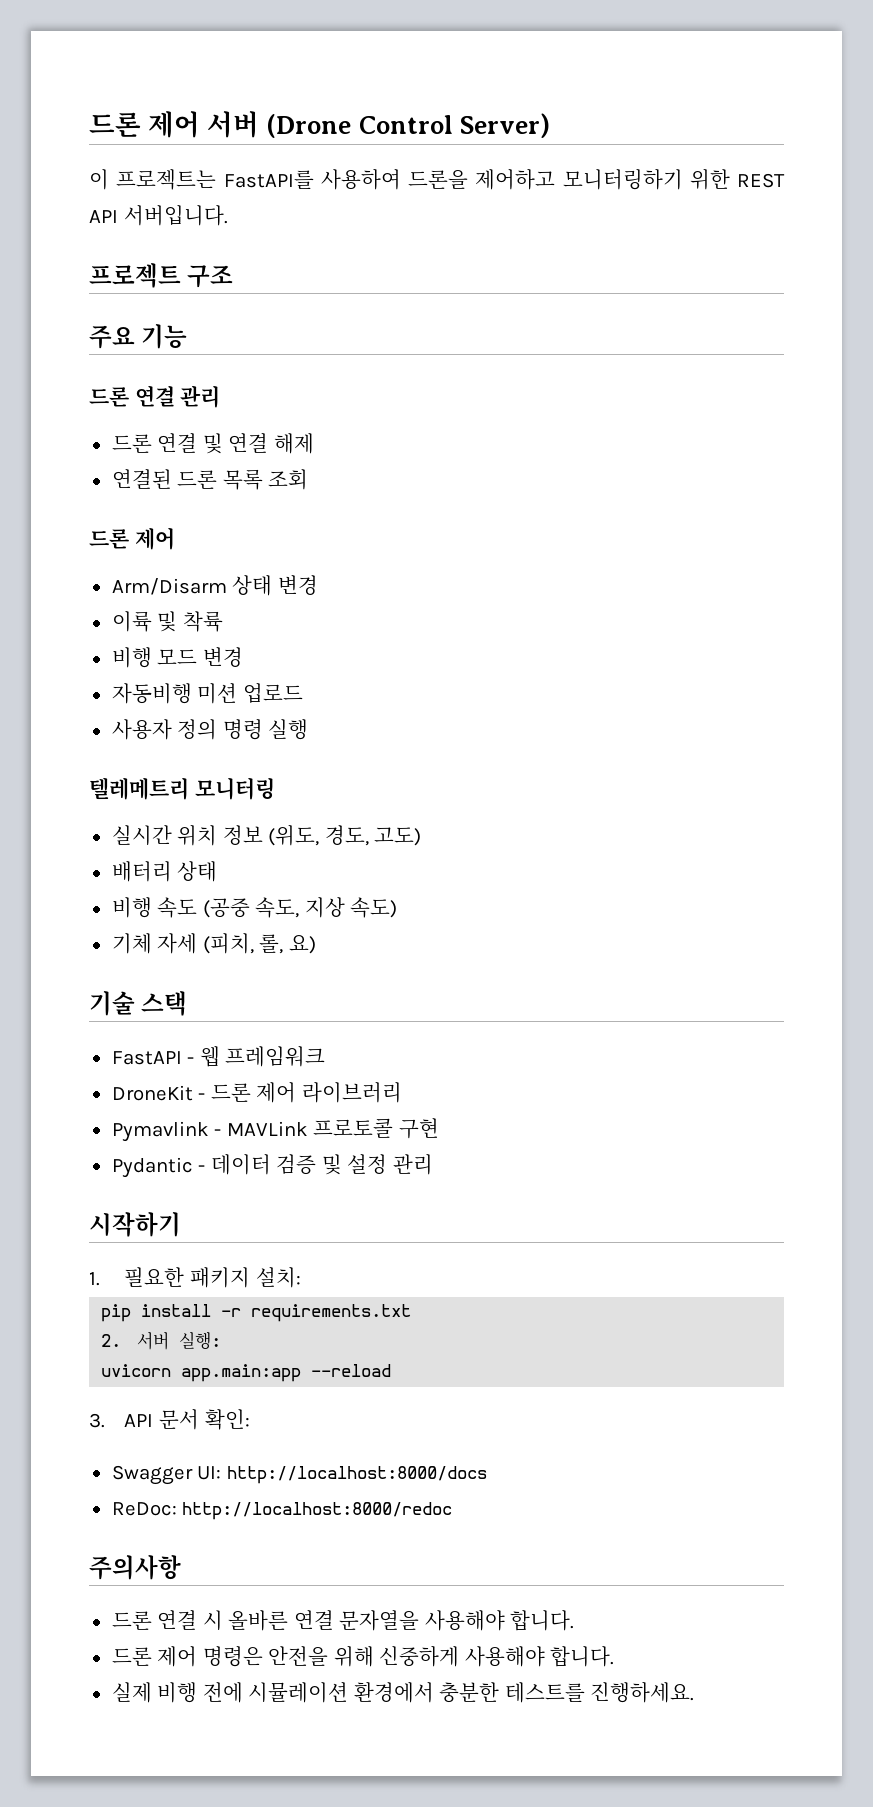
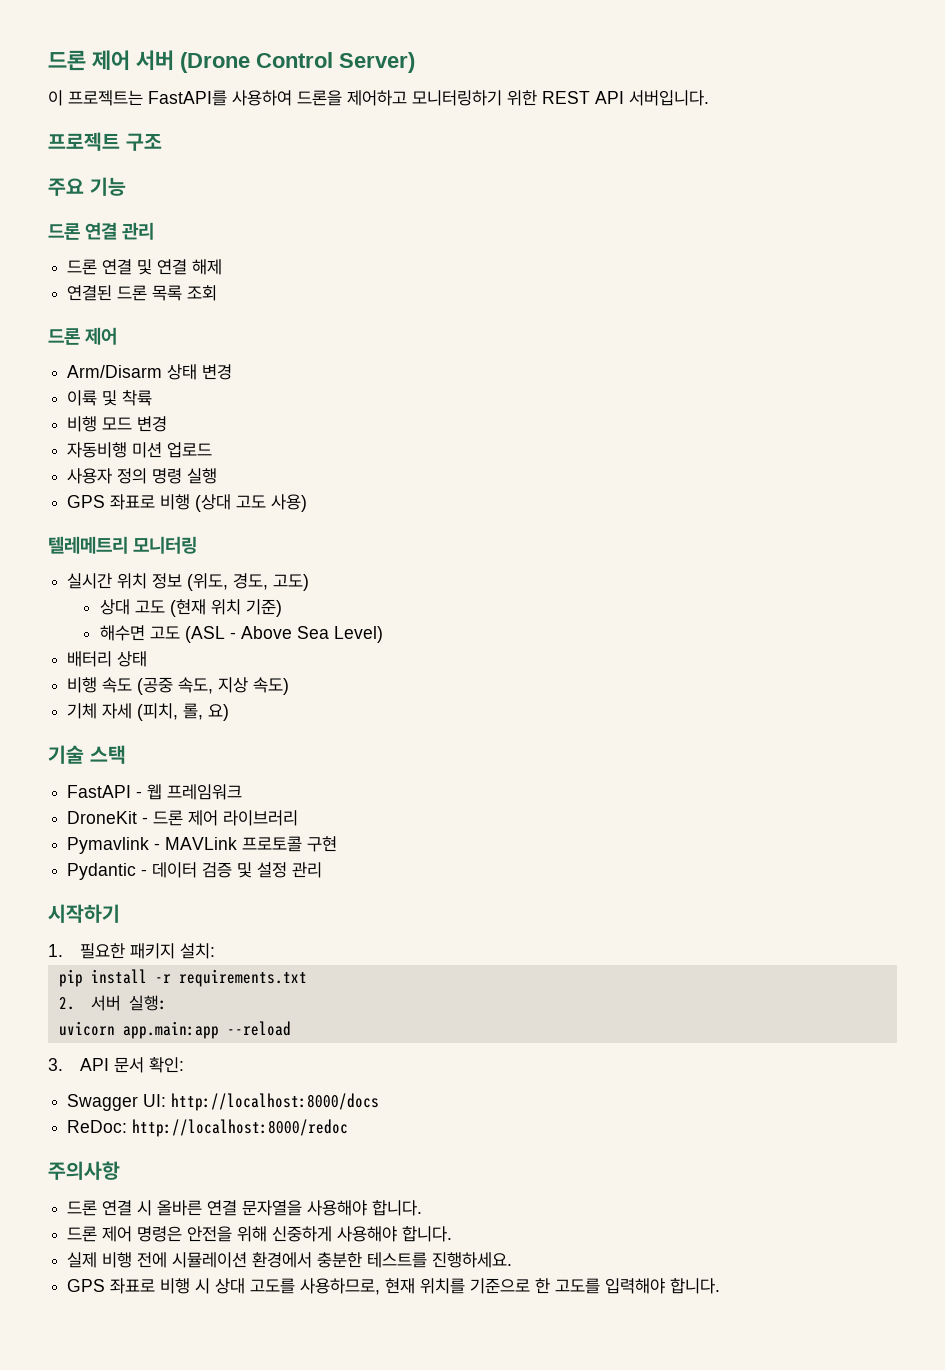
(309, 729) none -> [67,494,308,512] // GPS 좌표로 비행 (상대 고도 사용)
(422, 836) none -> [99,599,282,617] [99,625,383,643] // 상대 고도 (현재 위치 기준) // 해수면 고도 (ASL - Above Sea Level)
(695, 1692) none -> [67,1278,721,1295] // GPS 좌표로 비행 시 상대 고도를 사용하므로, 현재 위치를 기준으로 한 고도를 입력해야 합니다.

